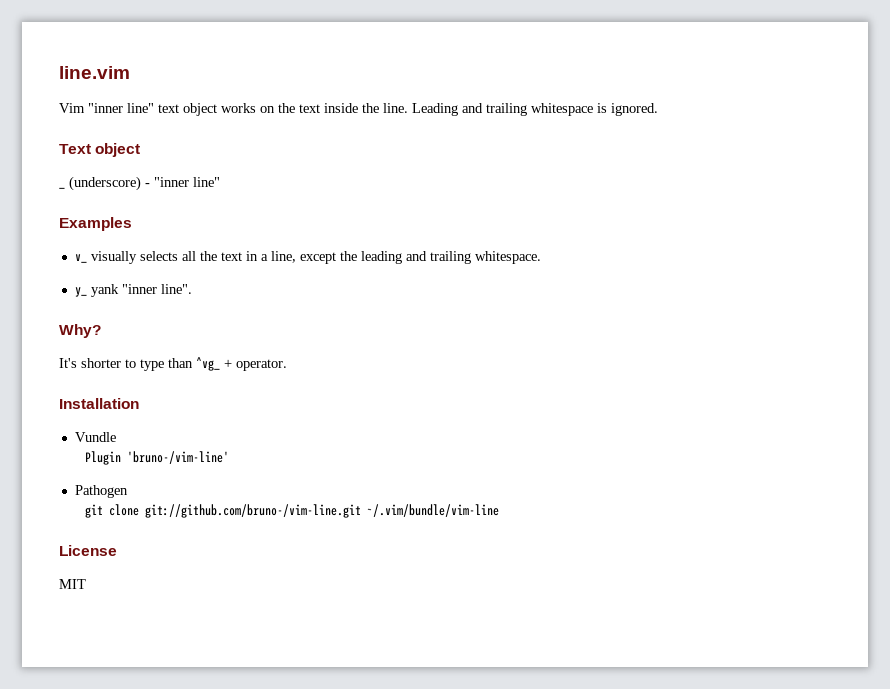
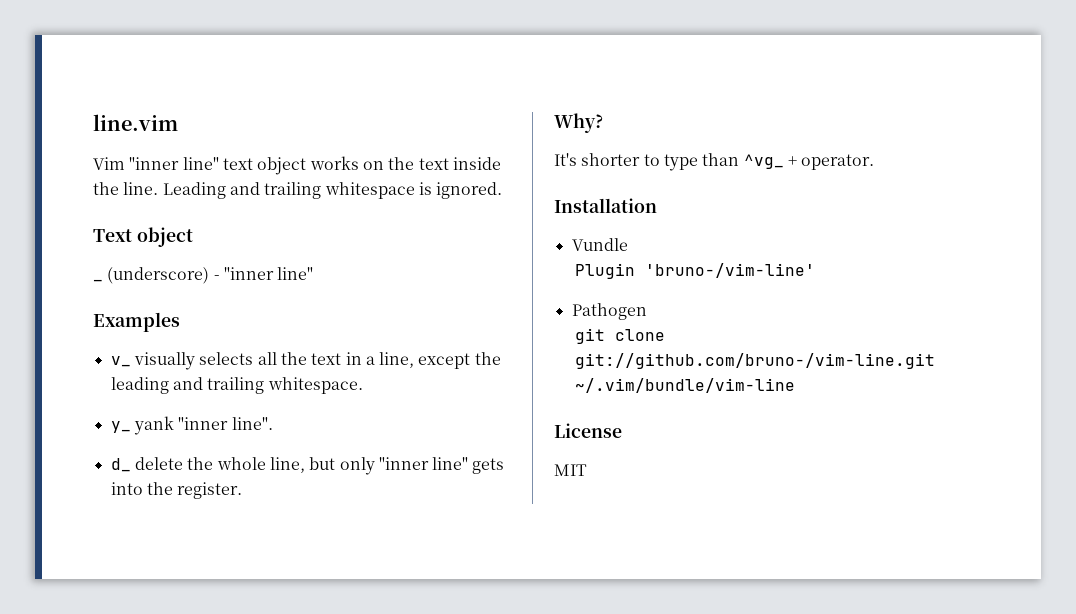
(192, 289) none -> [110,457,505,475] [110,482,243,499] // d_ delete the whole line, but only "inner line" gets into the register.

